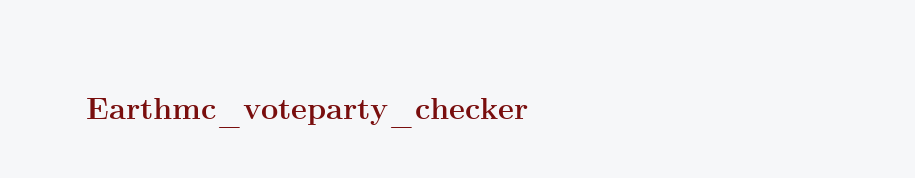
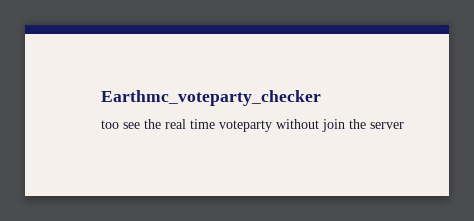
(528, 113) none -> [101,119,404,132] // too see the real time voteparty without join the server

